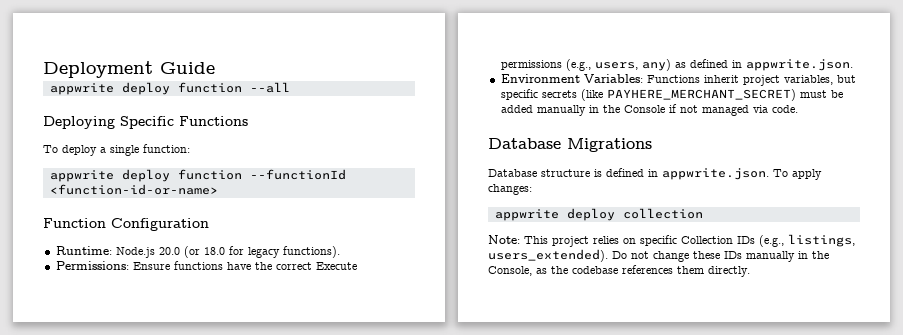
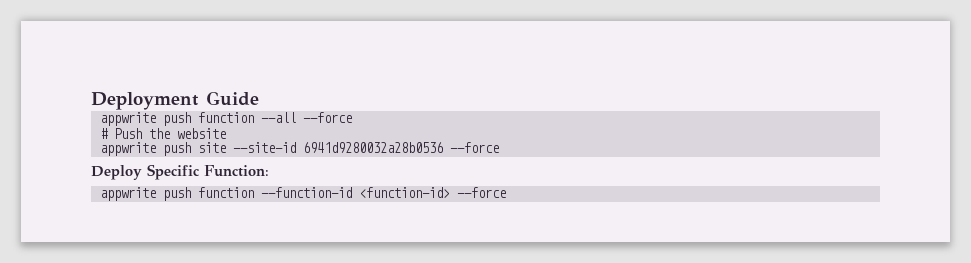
[121,82,170,95] deploy -> [163,112,191,126] push
[43,116,248,129] [43,144,190,156] [49,169,346,182] [49,184,218,195] [43,218,209,231] [55,246,340,258] [55,261,357,270] [500,59,853,71] [500,74,856,86] [500,89,843,101] [500,104,798,116] [488,138,652,152] [488,168,822,180] [488,184,532,195] [494,208,703,221] [488,234,855,247] [488,249,829,262] [488,265,750,277] // Deploying Specific Functions // To deploy a single function: // appwrite deploy function --functionId <function-id-or-name> // Function Configuration // Runtime: Node.js 20.0 (or 18.0 for legacy functions). // Permissions: Ensure functions have the correct Execute permissions (e.g., users, any) as defined in appwrite.json. // Environment Variables: Functions inherit project variables, but specific secrets (like PAYHERE_MERCHANT_SECRET) must be added manually in the Console if not managed via code. // Database Migrations // Database structure is defined in appwrite.json. To apply changes: // appwrite deploy collection // Note: This project relies on specific Collection IDs (e.g., listings, users_extended). Do not change these IDs manually in the Console, as the codebase references them directly. -> [303,112,352,123] [100,128,226,139] [100,142,499,156] [91,164,269,180] [100,187,506,201] --force // # Push the website // appwrite push site --site-id 6941d9280032a28b0536 --force // Deploy Specific Function: // appwrite push function --function-id <function-id> --force

